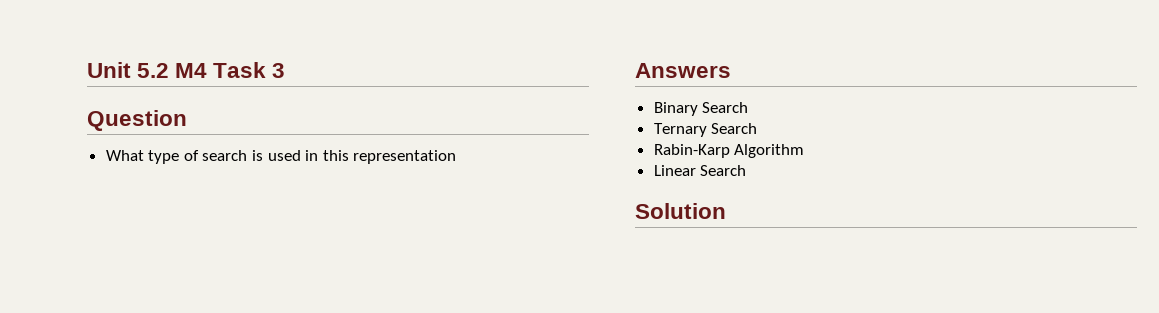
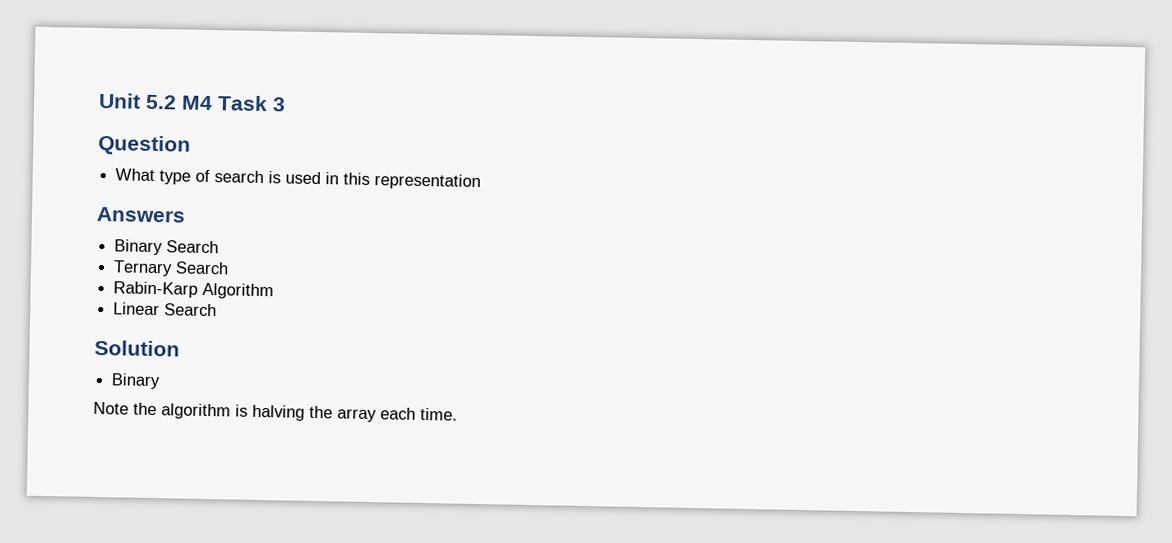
(726, 211) none -> [111,373,162,390] [93,401,458,423] // Binary // Note the algorithm is halving the array each time.

